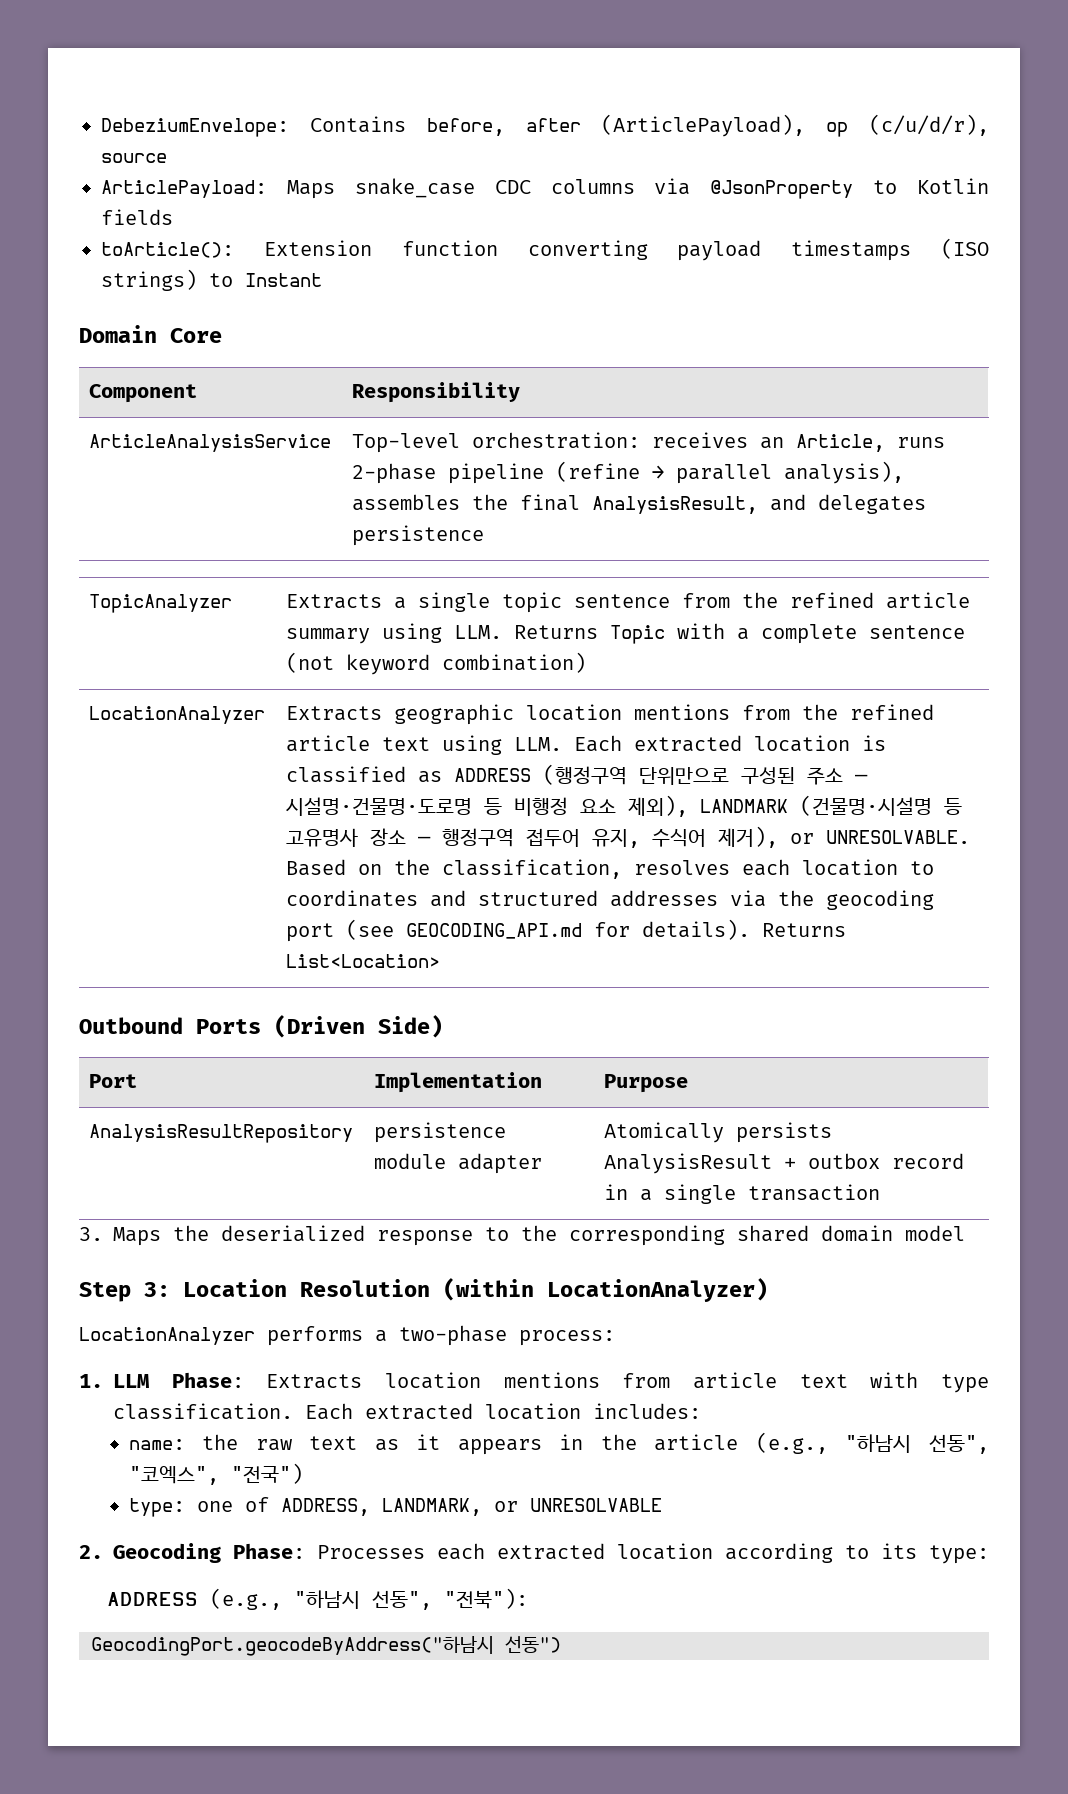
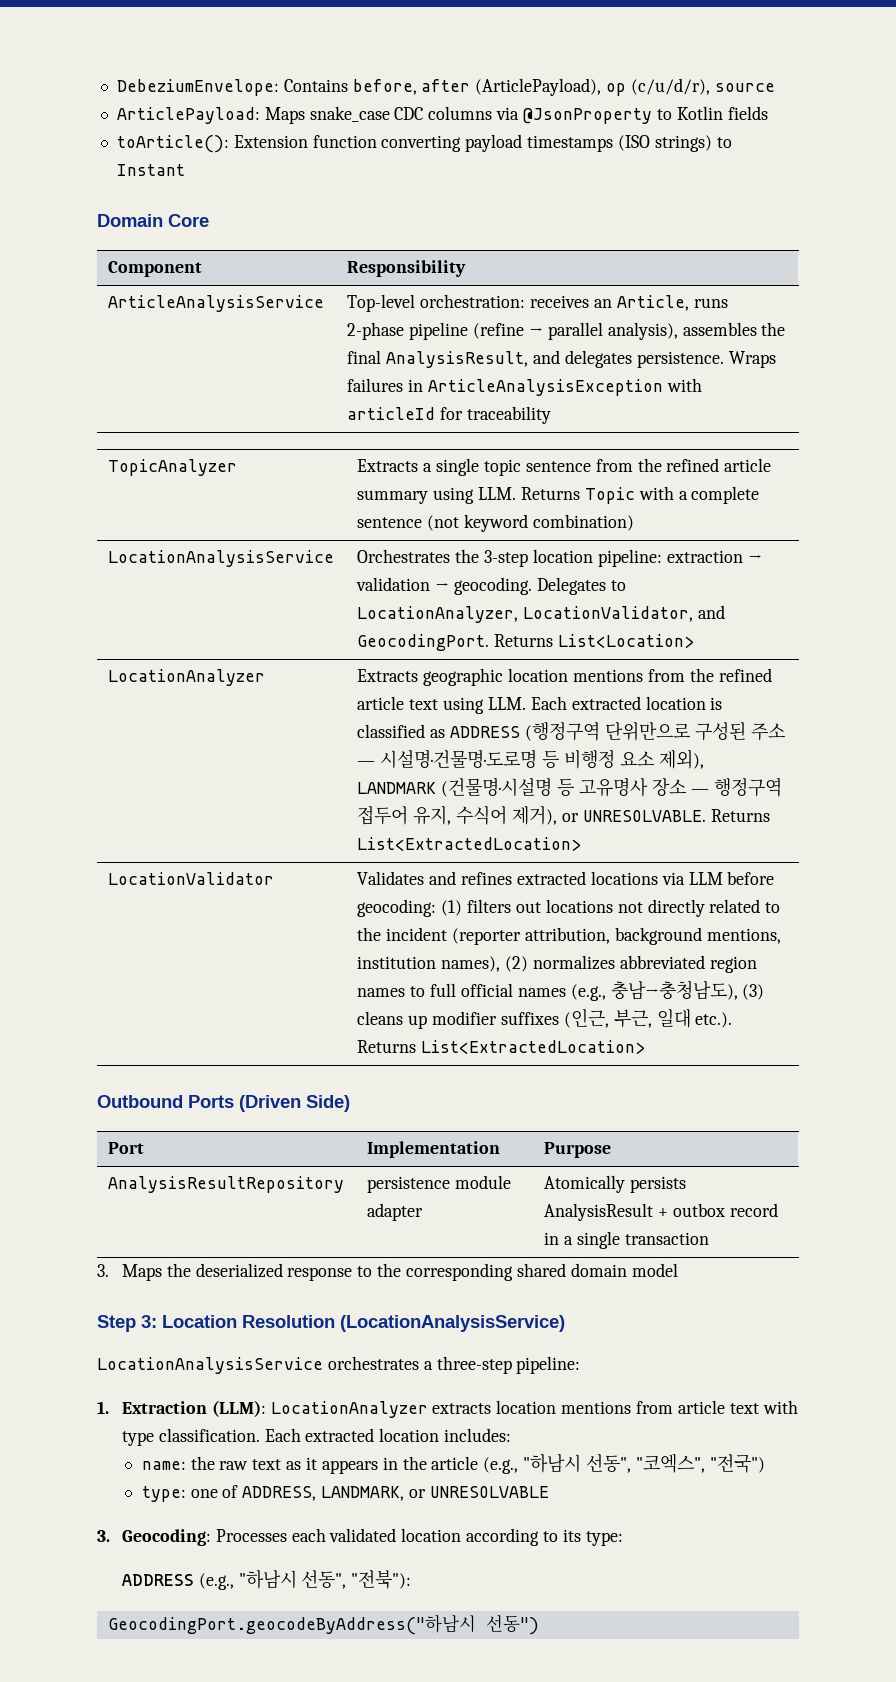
[352,525,485,546] persistence -> [636,351,776,368] [347,378,703,396] [347,406,552,424] persistence. Wraps failures in ArticleAnalysisException with articleId for traceability
(587, 662) none -> [108,550,335,567] [357,549,762,567] [356,577,626,595] [357,605,726,623] [357,634,695,651] // LocationAnalysisService | Orchestrates the 3-step location pipeline: extraction → validation → geocoding. Delegates to LocationAnalyzer, LocationValidator, and GeocodingPort. Returns List<Location>
[286,859,935,879] [286,890,935,910] [286,919,847,942] [286,954,441,968] Based on the classification, resolves each location to coordinates and structured addresses via the geocoding port (see GEOCODING_API.md for details). Returns List<Location> -> [710,809,770,822] [357,837,582,851] [108,872,275,885] [357,871,775,885] [357,899,781,917] [357,927,781,945] [357,955,757,973] [357,980,765,1001] [357,1008,733,1029] [357,1040,646,1054] Returns List<ExtractedLocation> // LocationValidator | Validates and refines extracted locations via LLM before geocoding: (1) filters out locations not directly related to the incident (reporter attribution, background mentions, institution names), (2) normalizes abbreviated region names to full official names (e.g., 충남→충청남도), (3) cleans up modifier suffixes (인근, 부근, 일대 etc.). Returns List<ExtractedLocation>
[443,1278,768,1302] [79,1325,615,1346] [79,1372,363,1389] (within LocationAnalyzer) // LocationAnalyzer performs a two-phase process: // 1. LLM Phase: Extracts -> [340,1315,565,1332] [97,1356,581,1374] [97,1400,492,1418] (LocationAnalysisService) // LocationAnalysisService orchestrates a three-step pipeline: // 1. Extraction (LLM): LocationAnalyzer extracts
[79,1543,305,1563] 2. Geocoding Phase: -> [97,1529,211,1546] 3. Geocoding:
[497,1543,605,1560] extracted -> [329,1528,397,1542] validated

